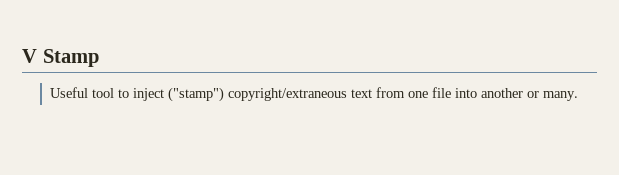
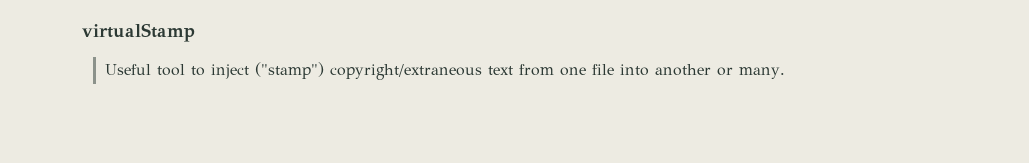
[22,49,99,67] V Stamp -> [82,23,195,42] virtualStamp

